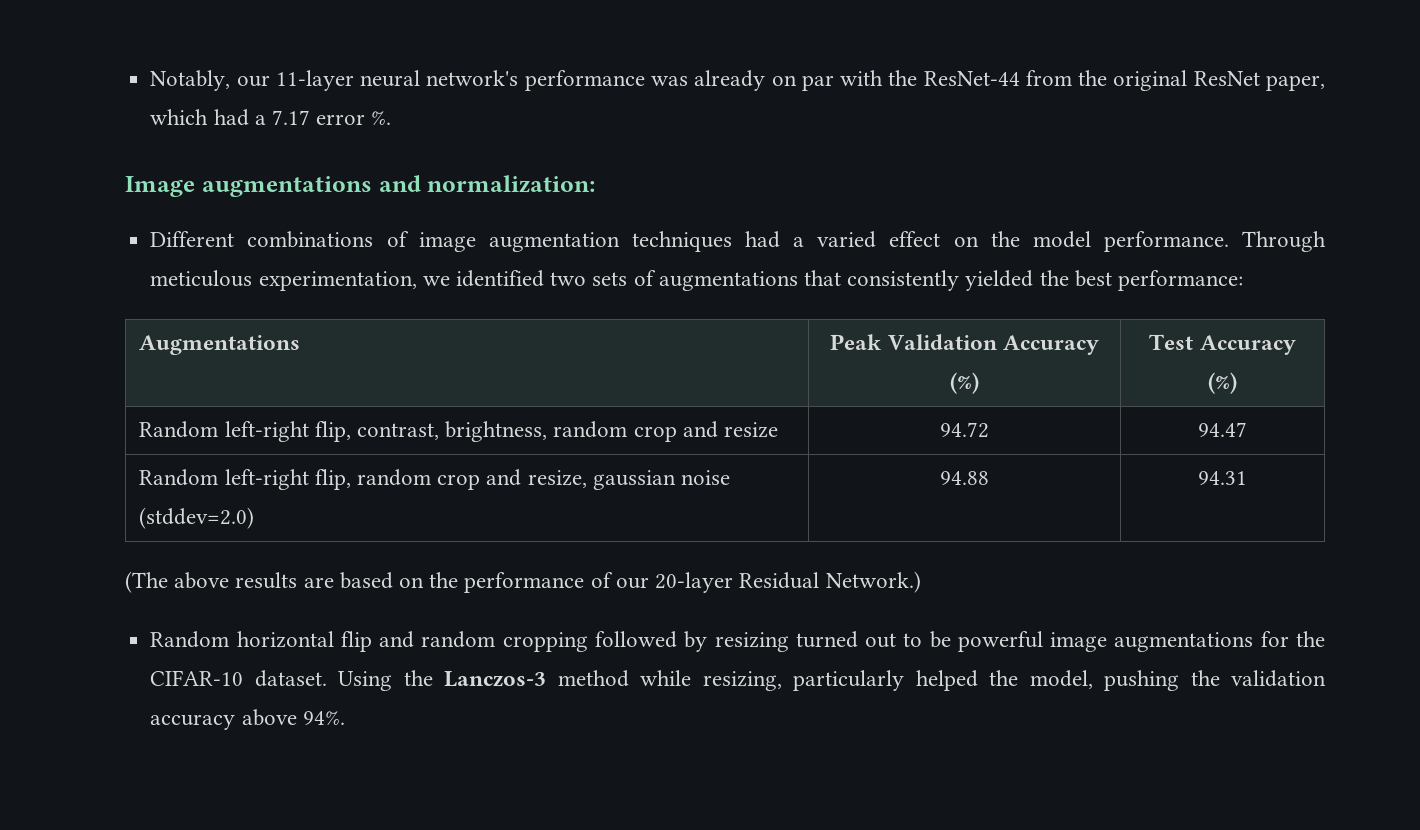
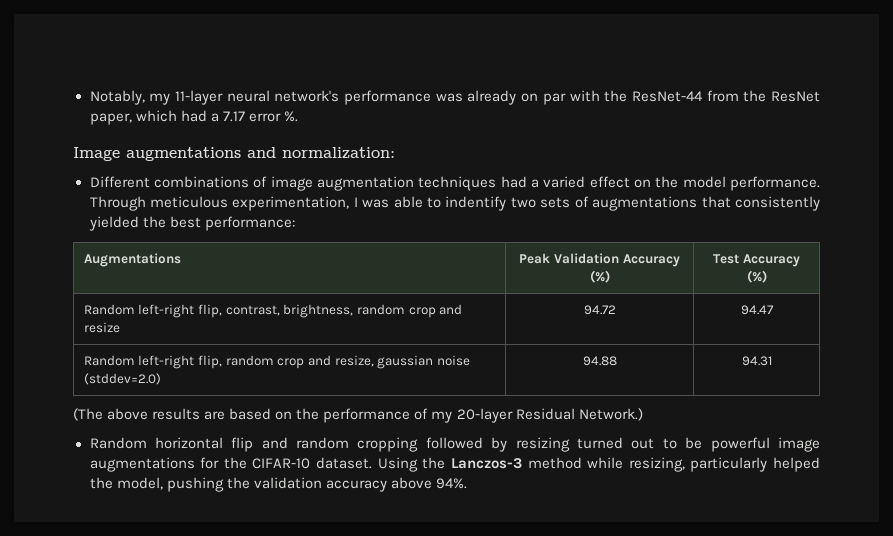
[236,75,270,87] our -> [149,93,171,105] my
[1113,70,1188,91] original -> (767, 96) none
[422,270,544,287] we identified -> [353,196,507,211] I was able to indentify
[615,577,649,589] our -> [431,411,453,423] my

